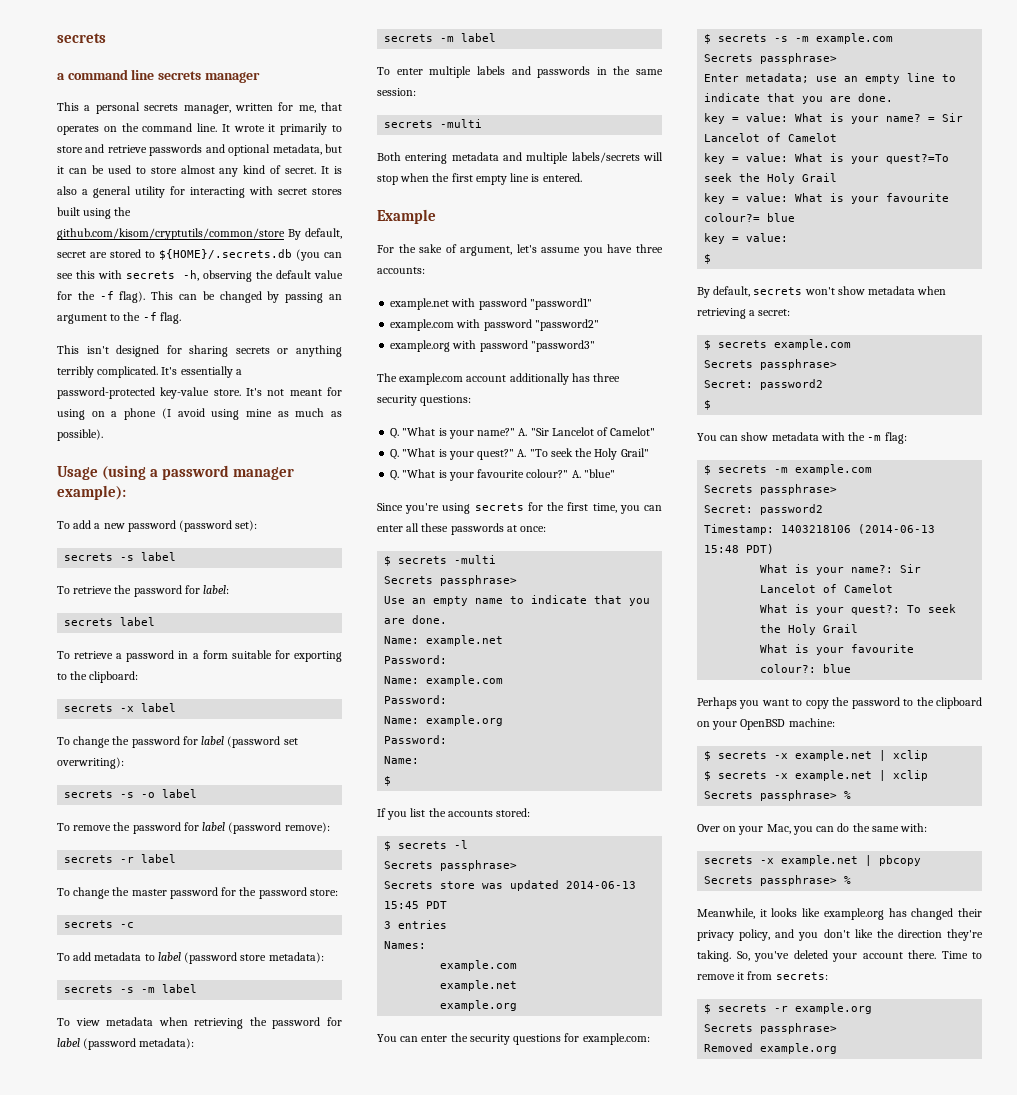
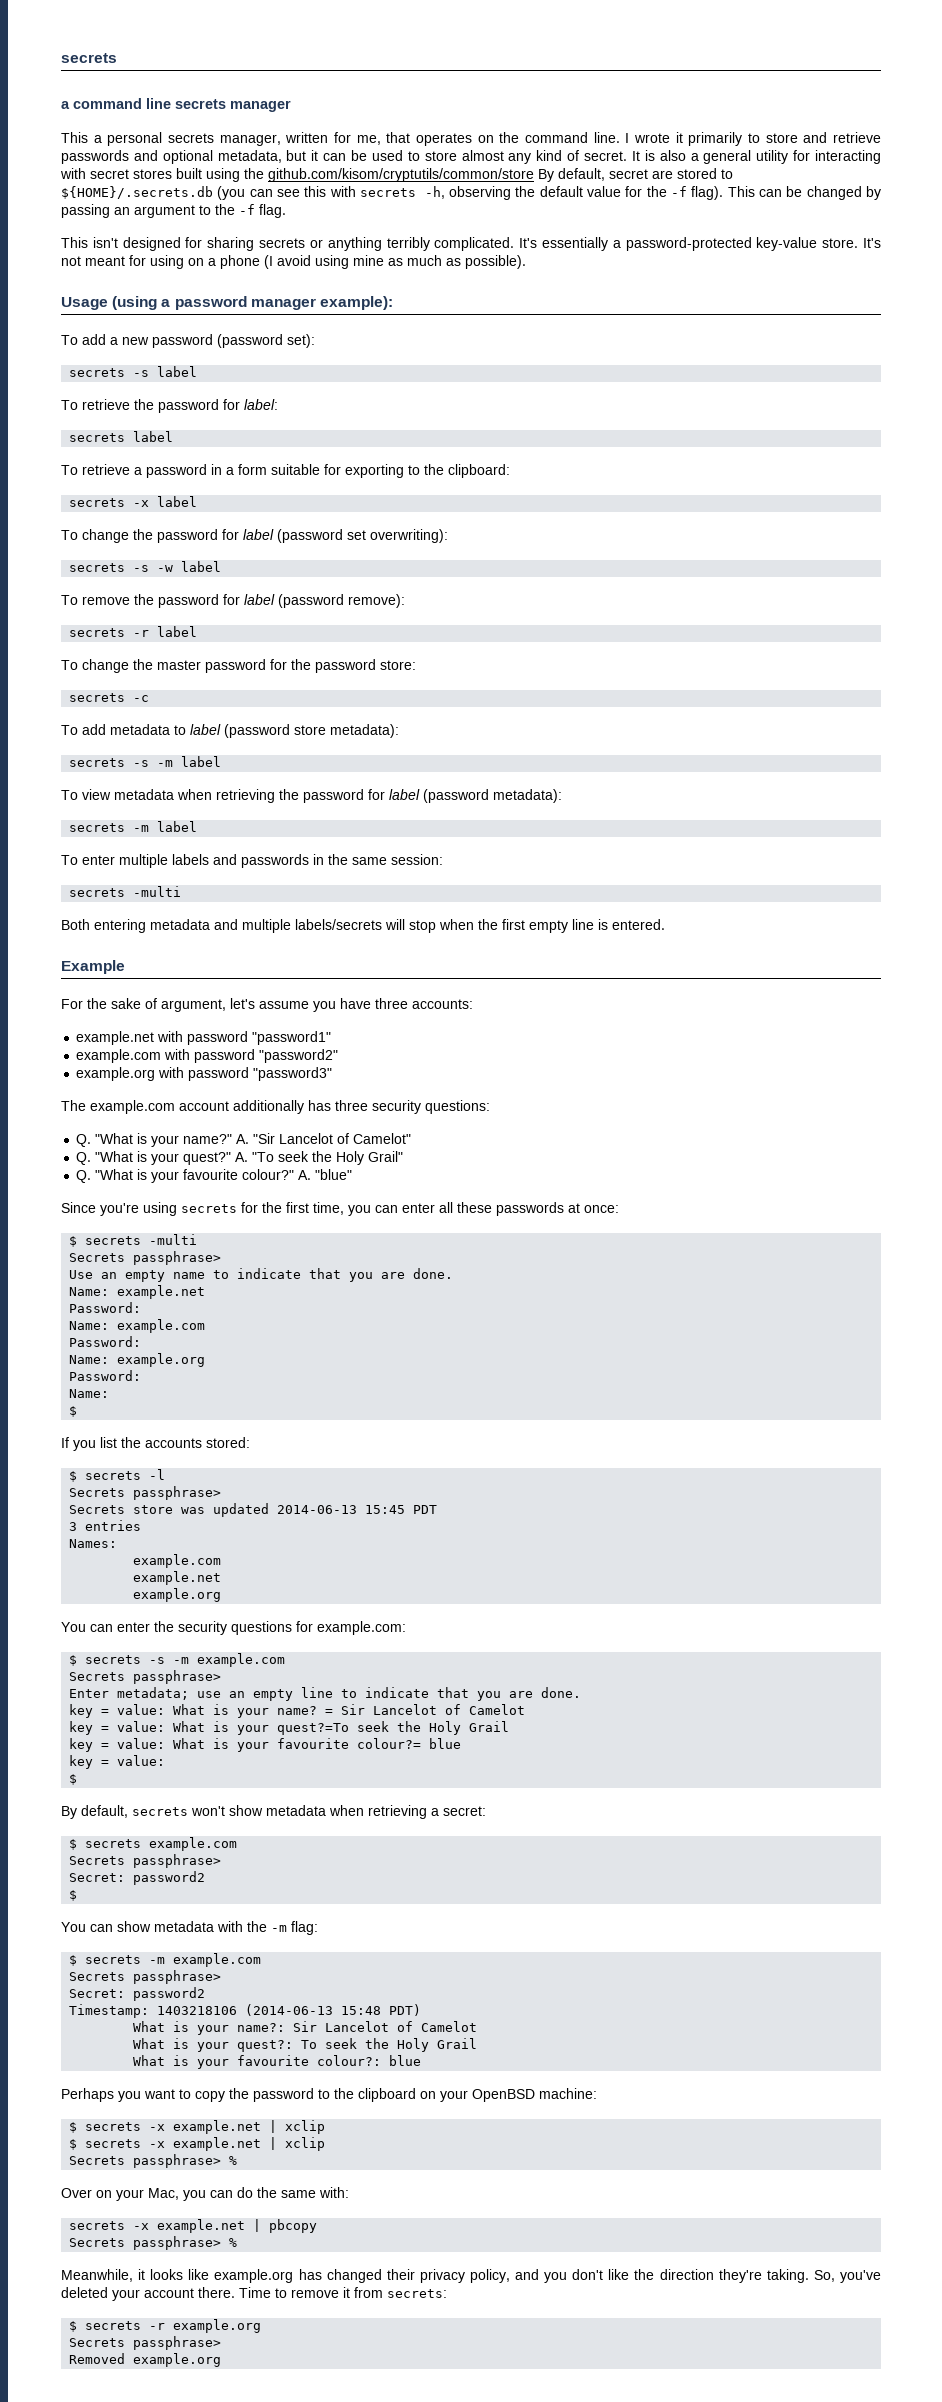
[221,124,230,132] It -> [625,133,630,143] I
[141,792,156,798] -o -> [157,565,174,572] -w

